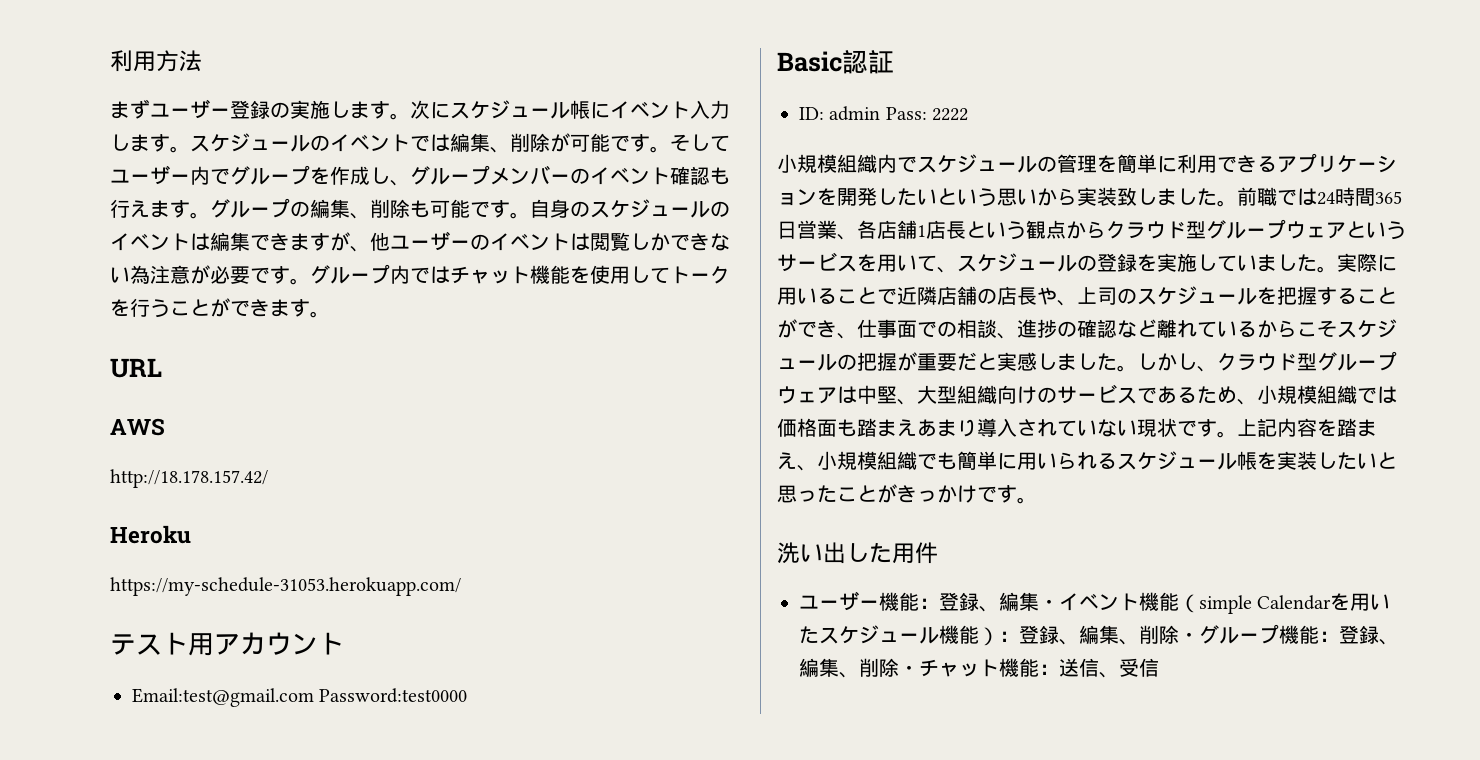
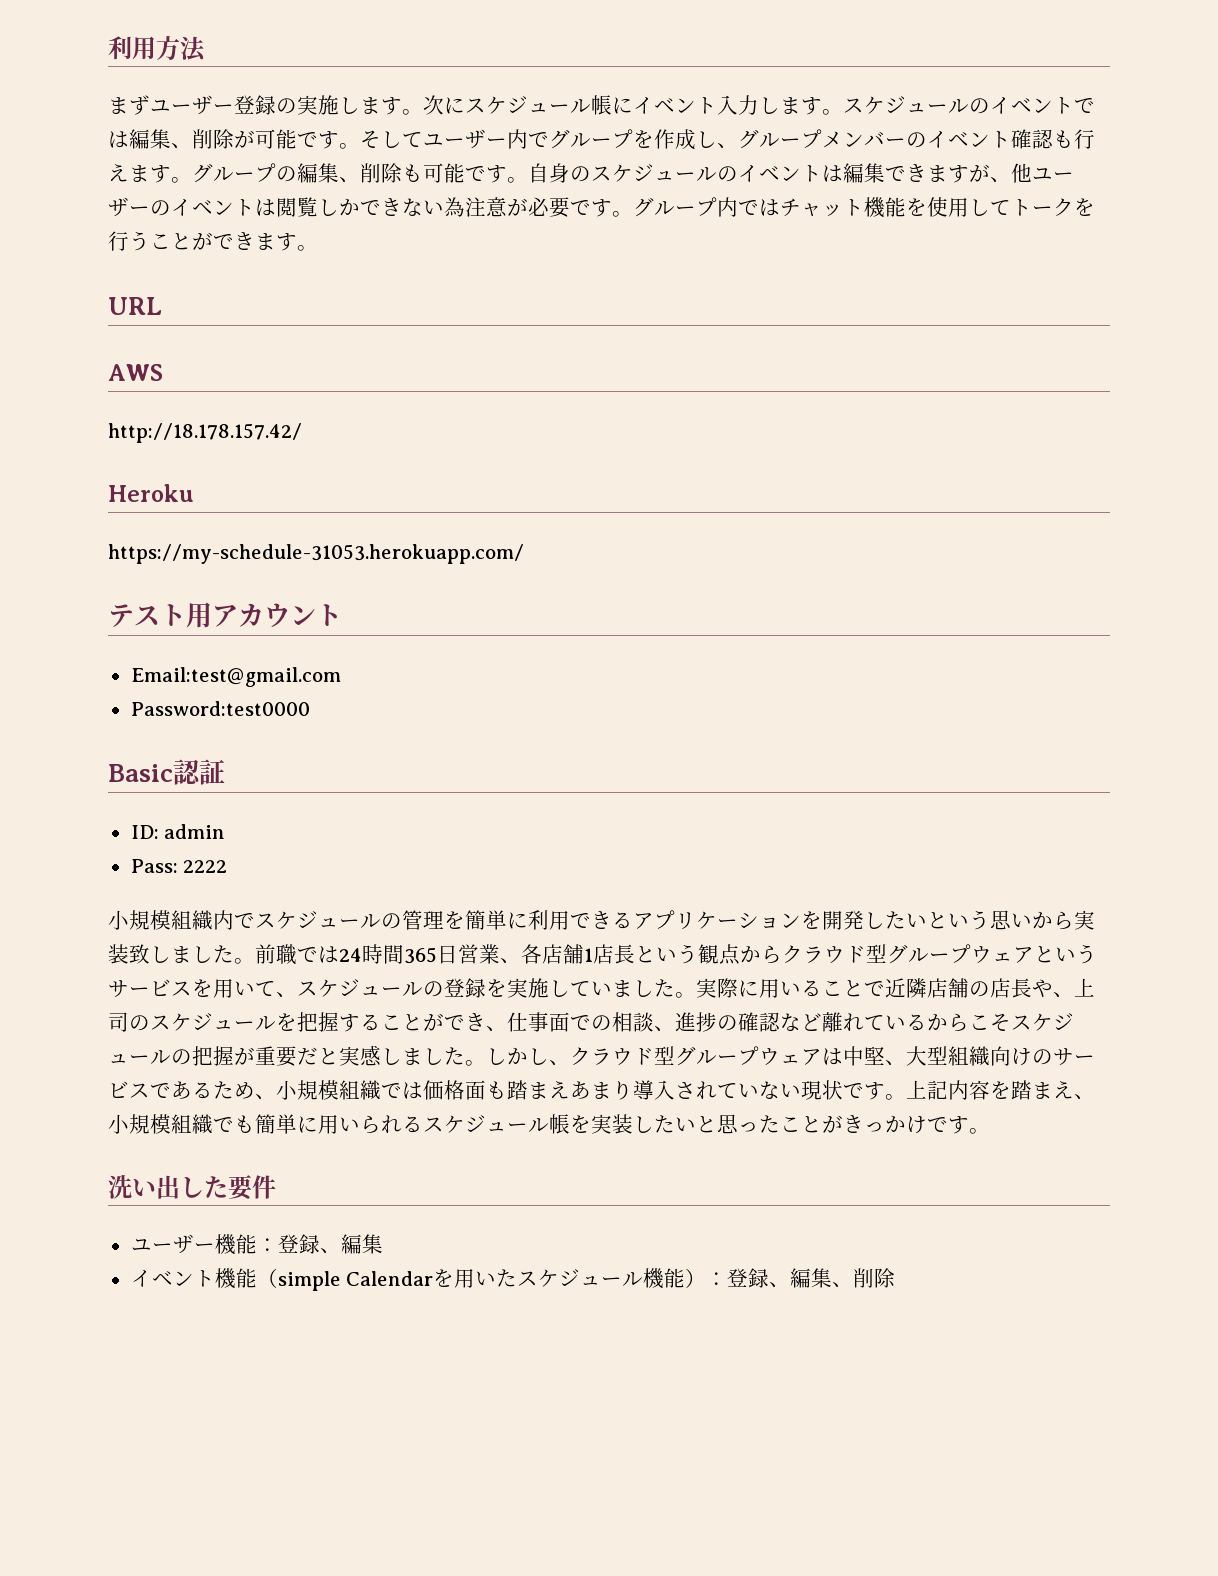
(314, 697) none -> (341, 677) //
(881, 113) none -> (226, 831) //
[892,543,915,564] 用 -> [228,1175,253,1200] 要
[1039,599,1059,609] ・ -> (383, 1244) //
[1179,624,1399,645] [799,658,1159,678] ・グループ機能：登録、編集、削除・チャット機能：送信、受信 -> (896, 1278) none

